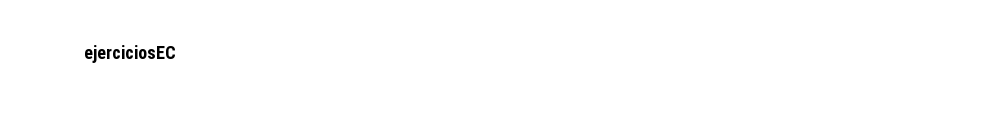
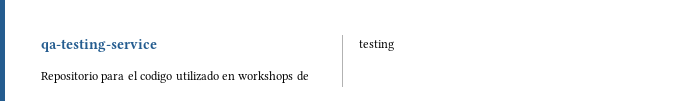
[84,45,176,63] ejerciciosEC -> [41,39,157,52] [41,71,309,83] [359,40,394,51] qa-testing-service // Repositorio para el codigo utilizado en workshops de testing

